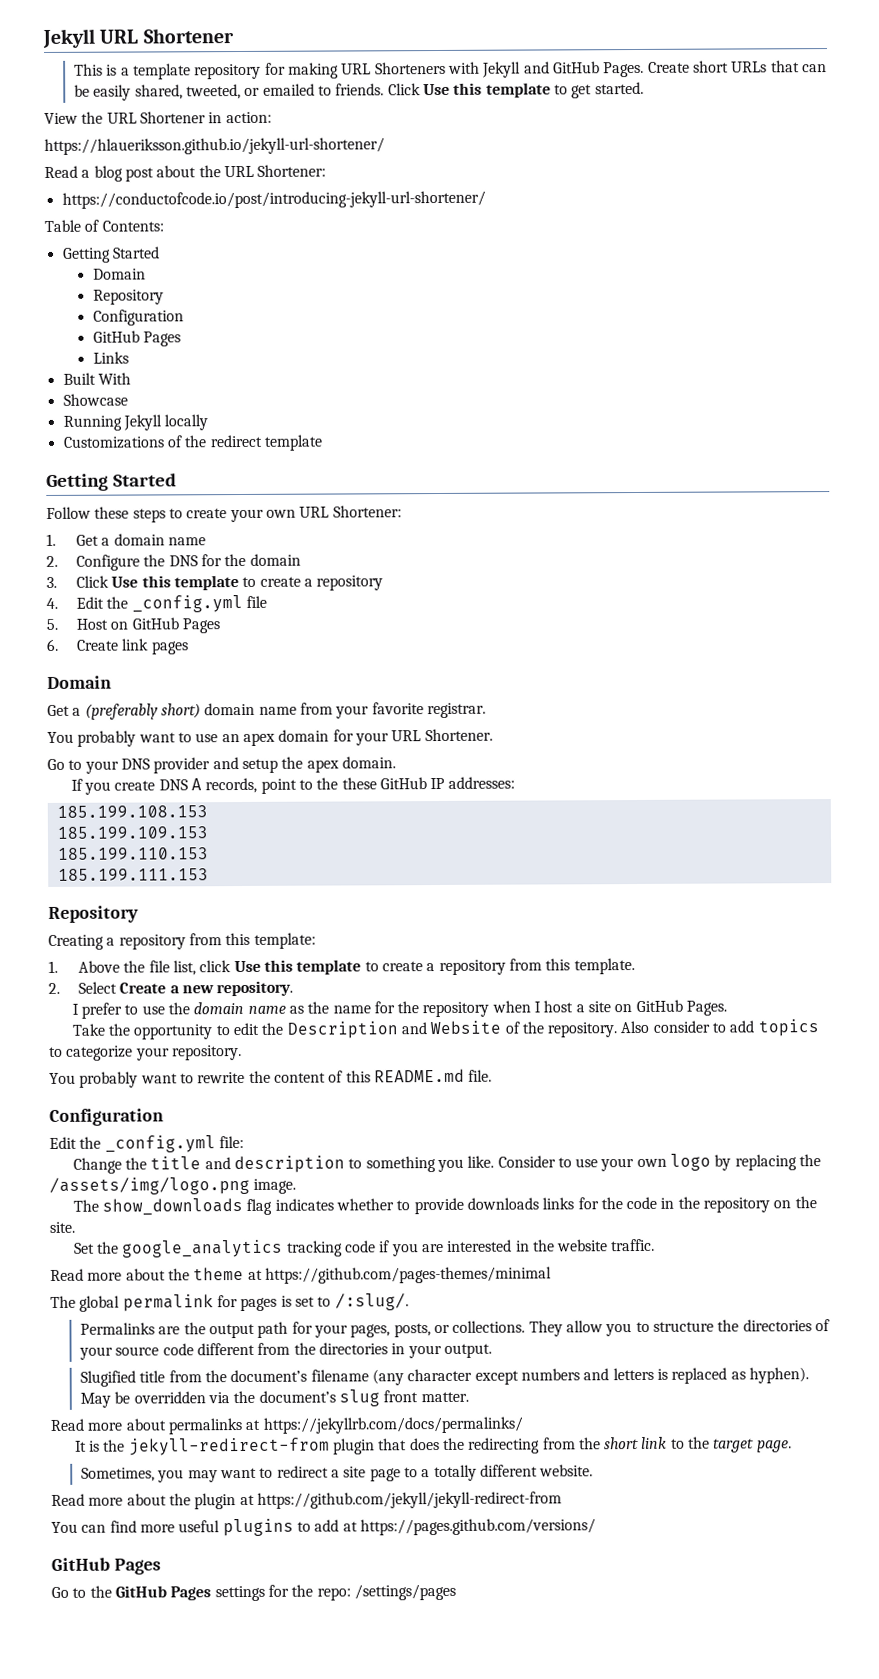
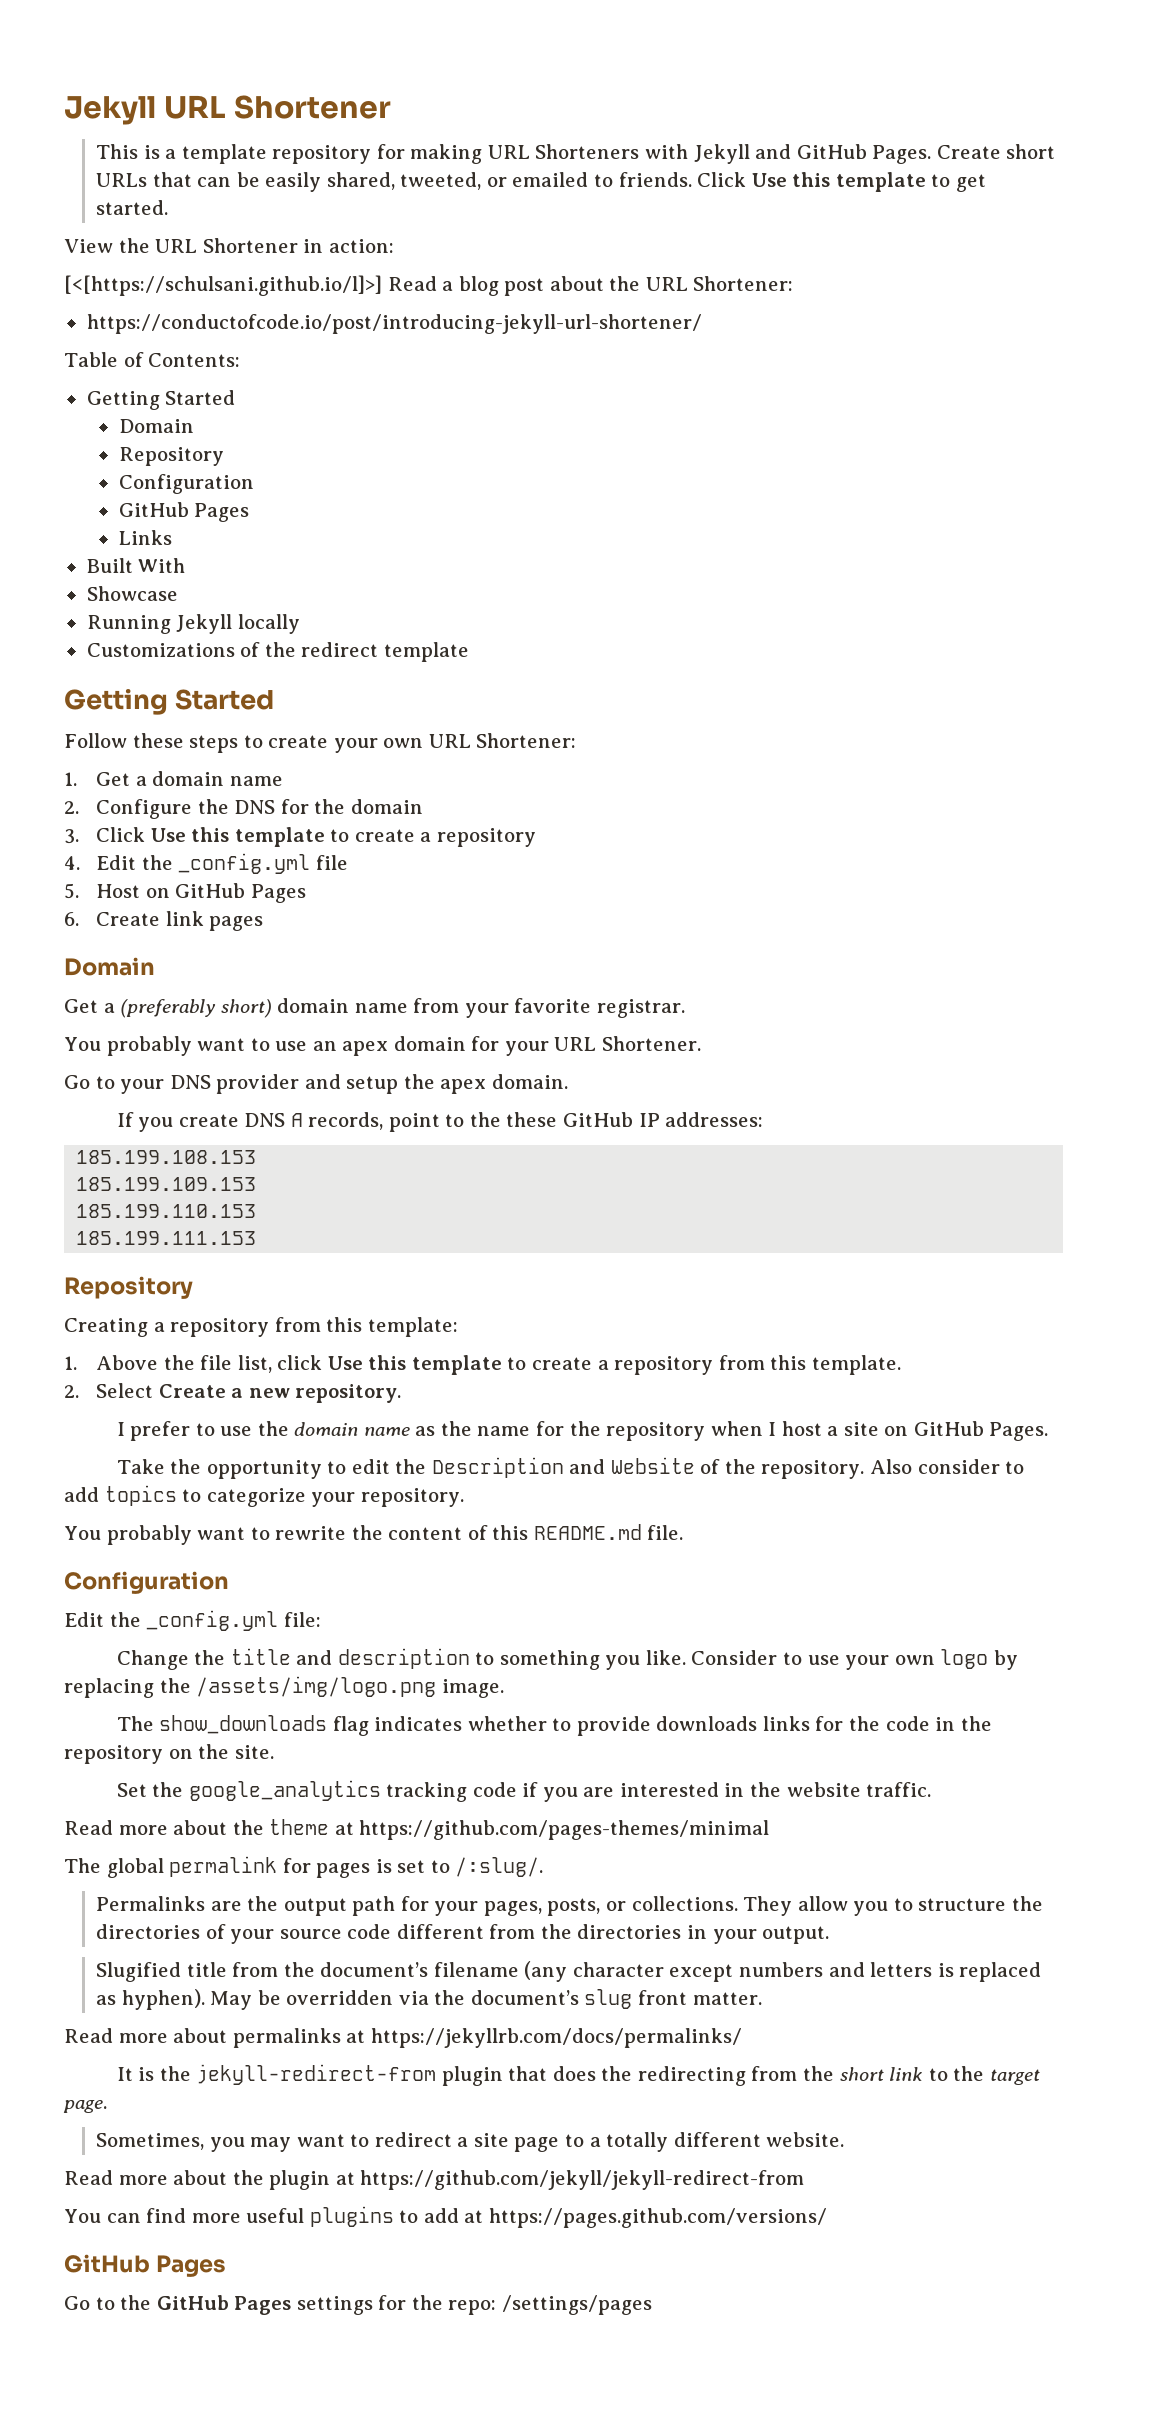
[44,137,385,155] https://hlaueriksson.github.io/jekyll-url-shortener/ // -> [64,275,382,296] [<[https://schulsani.github.io/l]>]

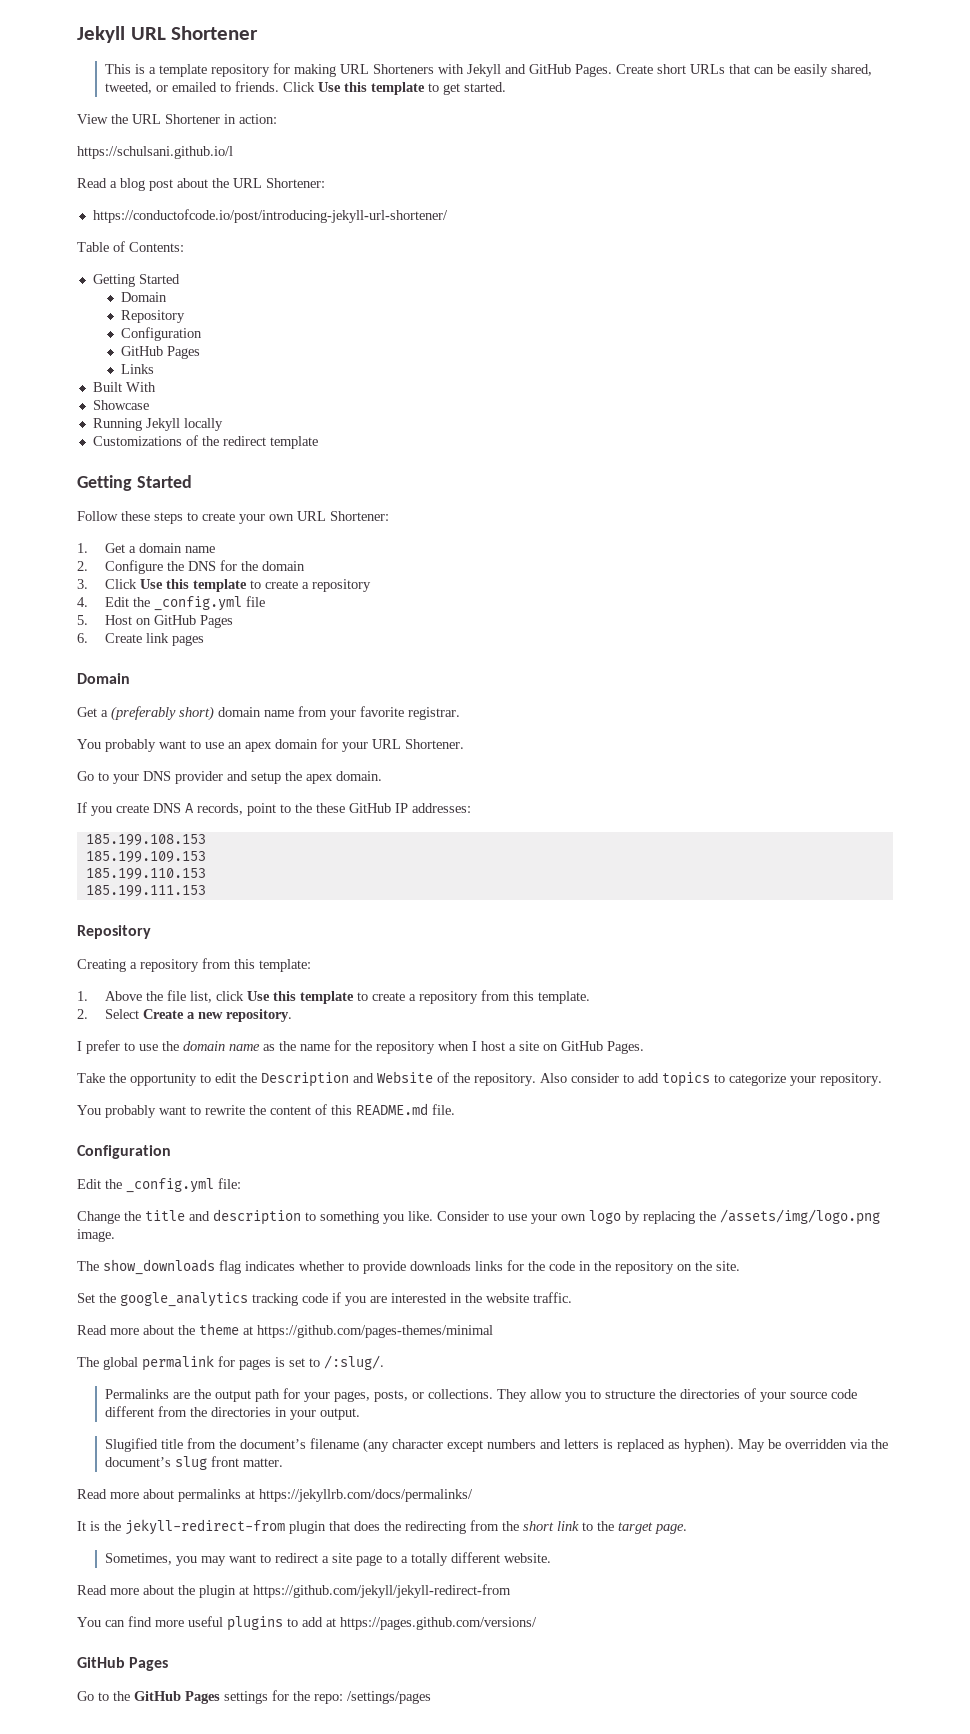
[64,275,382,296] [<[https://schulsani.github.io/l]>] -> [77,146,233,159] https://schulsani.github.io/l //

